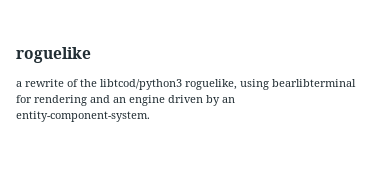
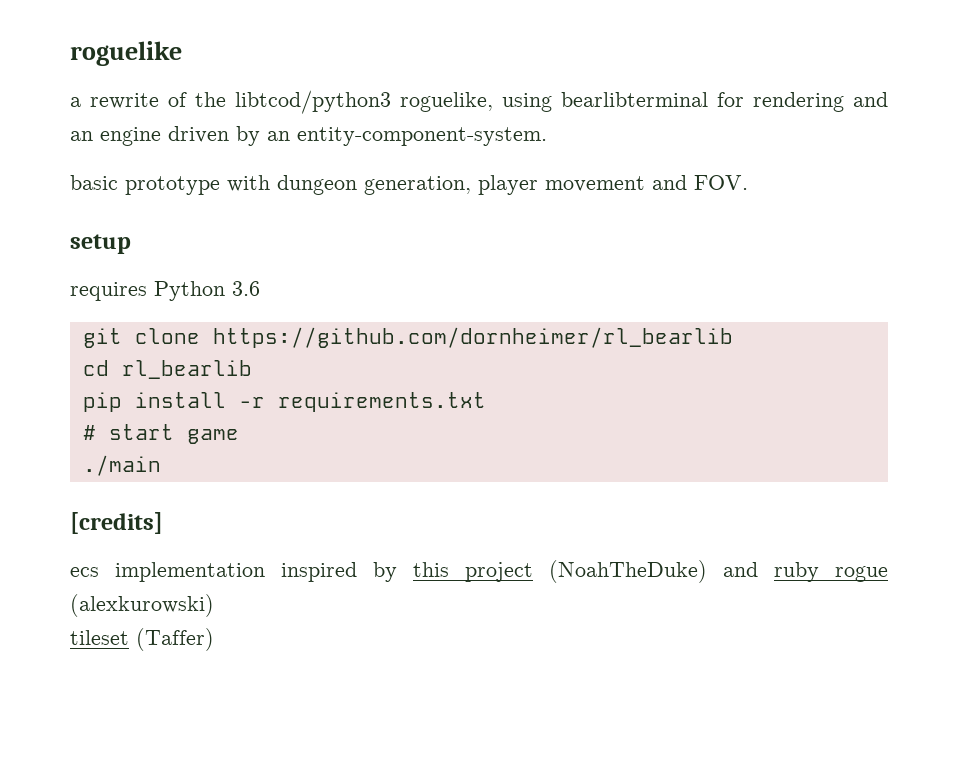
(150, 116) none -> [70,175,748,195] [70,234,131,254] [70,281,260,301] [82,327,733,348] [82,360,252,379] [82,392,486,412] [82,424,239,444] [82,455,161,476] [70,512,163,534] [70,560,888,583] [70,594,214,617] [70,628,214,651] // basic prototype with dungeon generation, player movement and FOV. // setup // requires Python 3.6 // git clone https://github.com/dornheimer/rl_bearlib // cd rl_bearlib // pip install -r requirements.txt // # start game // ./main // [credits] // ecs implementation inspired by this project (NoahTheDuke) and ruby rogue (alexkurowski) // tileset (Taffer)

